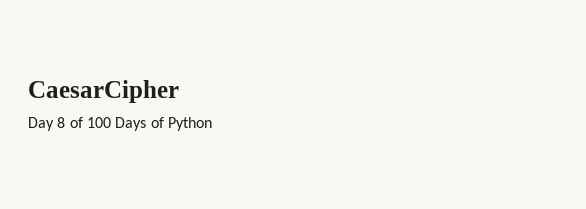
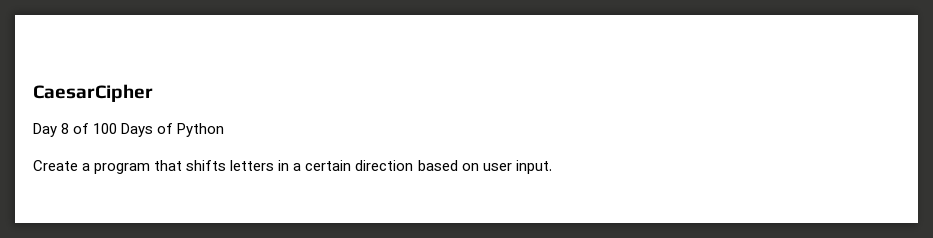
(212, 124) none -> [33,160,552,174] // Create a program that shifts letters in a certain direction based on user input.

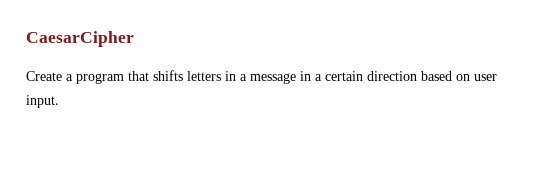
[33,123,225,137] // Day 8 of 100 Days of Python -> (134, 39) none
(302, 167) none -> [250,71,322,84] message in a

